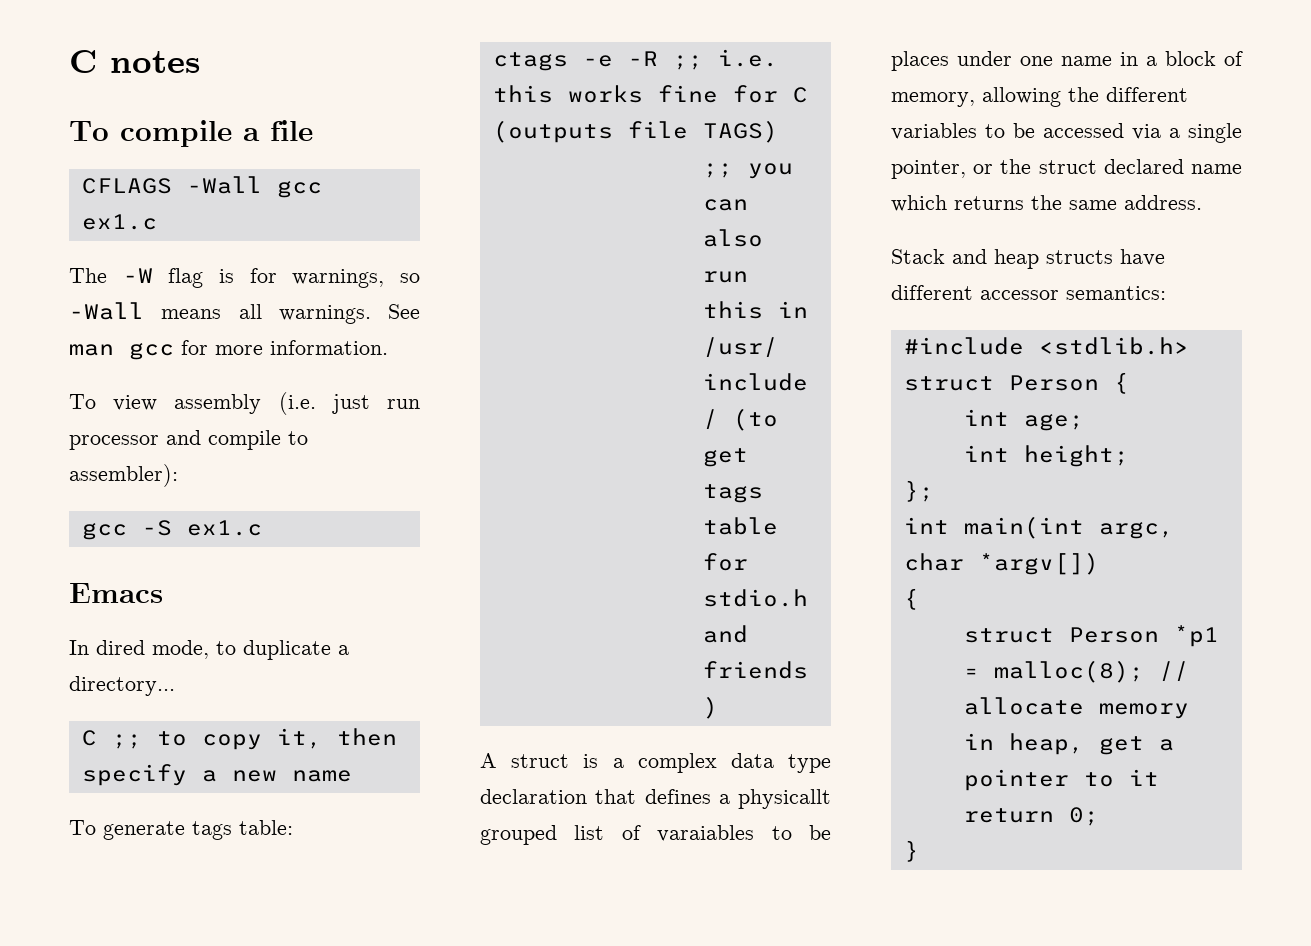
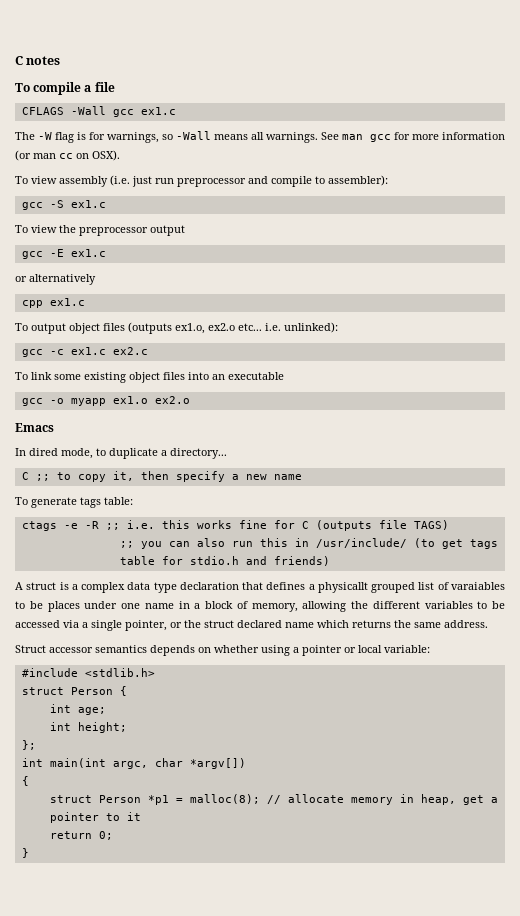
[270,340,388,355] information. -> [442,132,505,140] [15,150,120,161] information (or man cc on OSX).
[69,435,159,450] processor -> [177,178,246,187] preprocessor
(262, 528) none -> [15,225,185,236] [21,249,106,259] [15,274,96,285] [21,298,85,308] [15,322,338,334] [21,347,148,357] [15,372,284,383] [21,396,190,406] // To view the preprocessor output // gcc -E ex1.c // or alternatively // cpp ex1.c // To output object files (outputs ex1.o, ex2.o etc... i.e. unlinked): // gcc -c ex1.c ex2.c // To link some existing object files into an executable // gcc -o myapp ex1.o ex2.o
[891,249,1165,269] [891,285,1166,300] Stack and heap structs have different accessor semantics: -> [15,645,430,656] Struct accessor semantics depends on whether using a pointer or local variable:

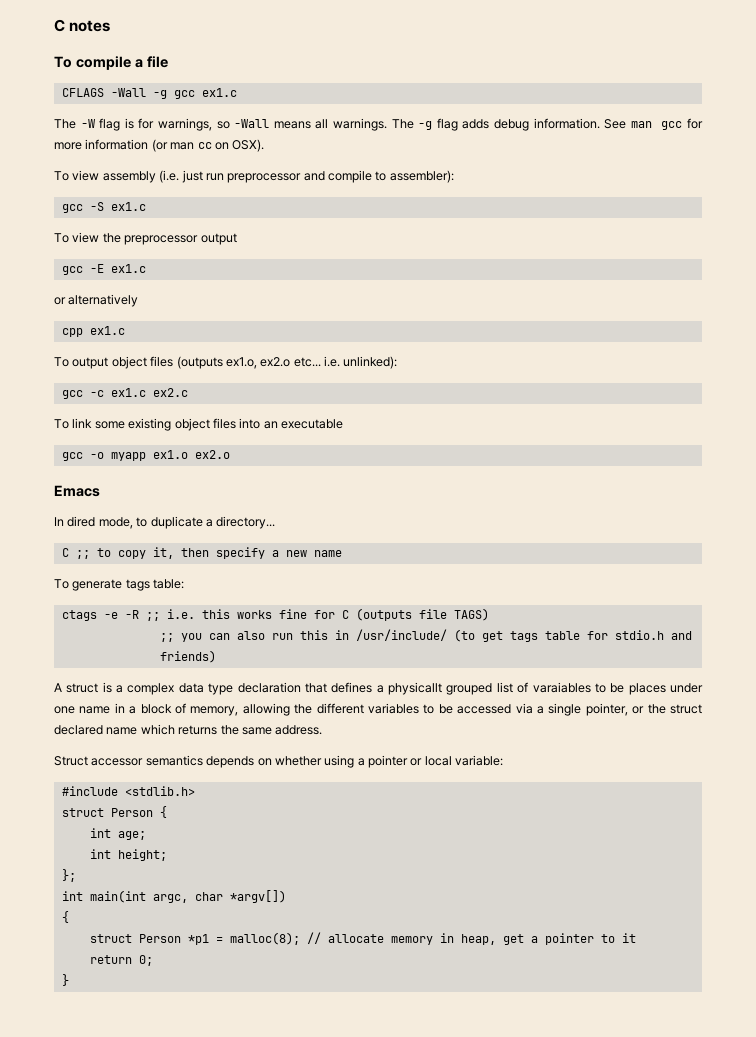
(106, 110) none -> [152,90,167,99] -g
(318, 137) none -> [391,118,600,131] The -g flag adds debug information.

